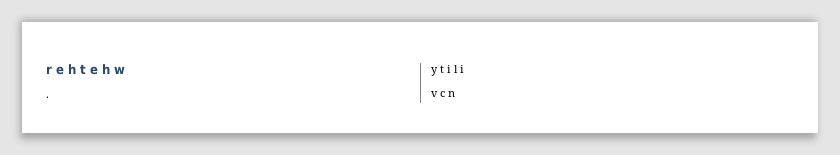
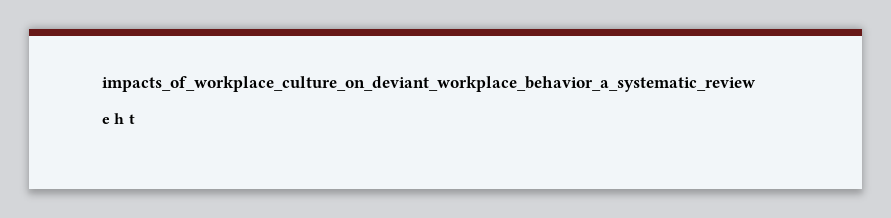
[46,66,52,74] r -> [102,76,756,92] impacts_of_workplace_culture_on_deviant_workplace_behavior_a_systematic_review //
[90,64,125,75] [46,96,49,98] [431,65,464,76] [431,91,455,97] e h w // . // y t i l i // v c n -> (135, 119) none

